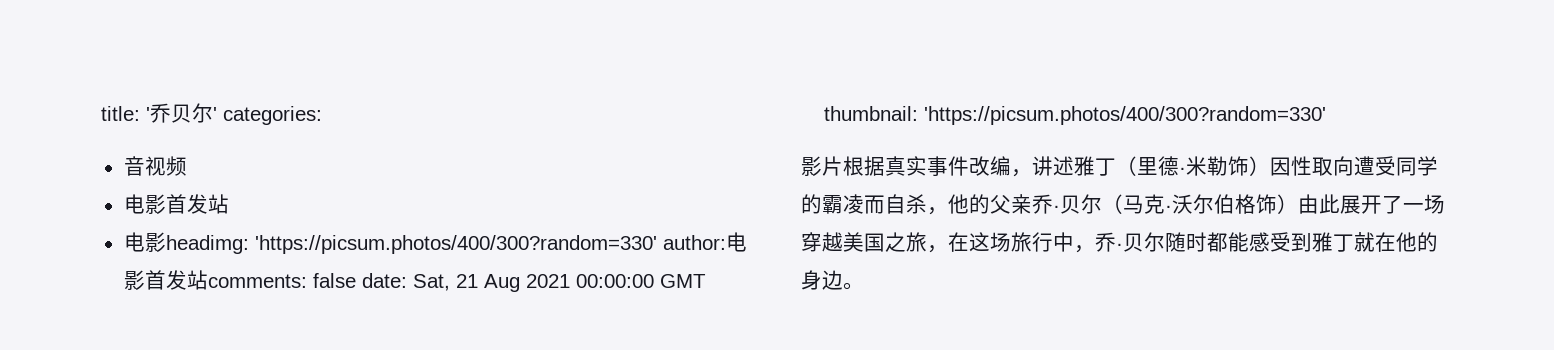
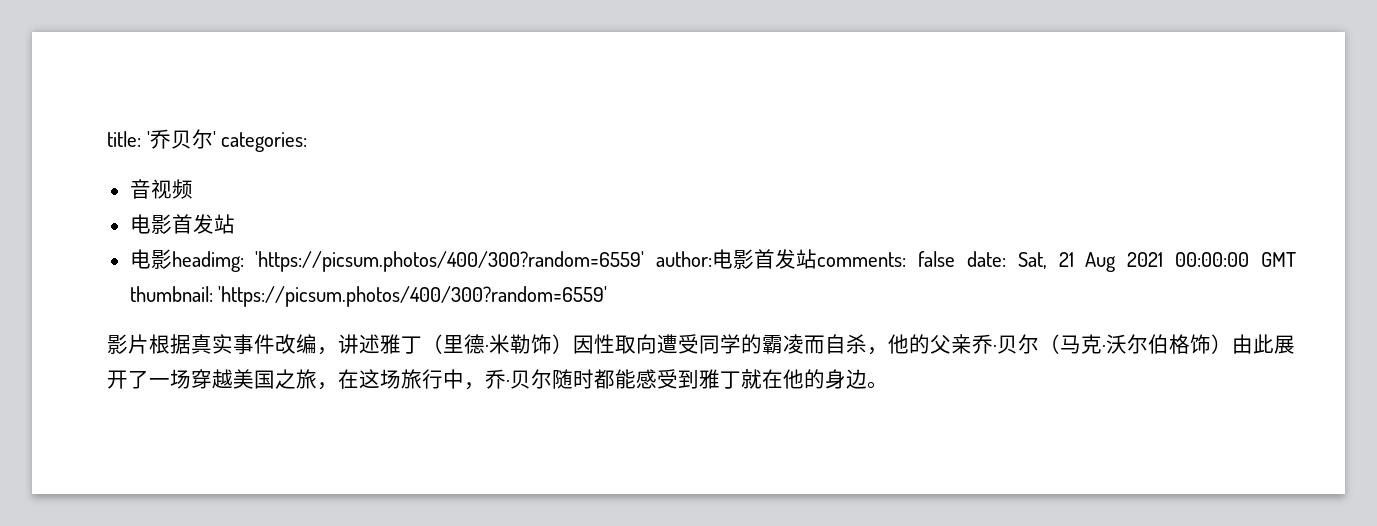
[254,235,657,254] 'https://picsum.photos/400/300?random=330' -> [255,251,645,272] 'https://picsum.photos/400/300?random=6559'
[923,106,1326,125] 'https://picsum.photos/400/300?random=330' -> [218,286,608,307] 'https://picsum.photos/400/300?random=6559'

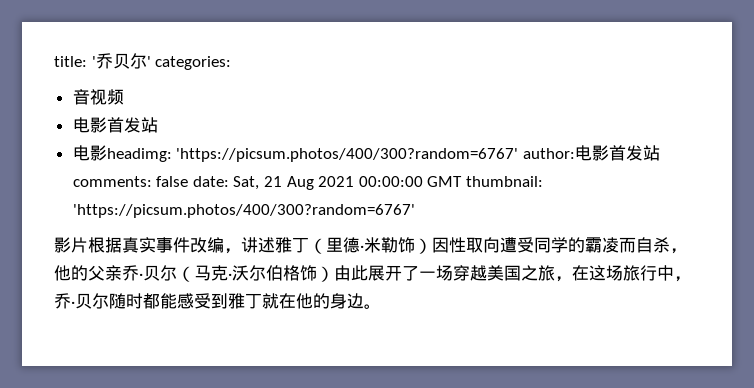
[255,251,645,272] 'https://picsum.photos/400/300?random=6559' -> [176,148,519,162] 'https://picsum.photos/400/300?random=6767'
[218,286,608,307] 'https://picsum.photos/400/300?random=6559' -> [72,204,415,218] 'https://picsum.photos/400/300?random=6767'

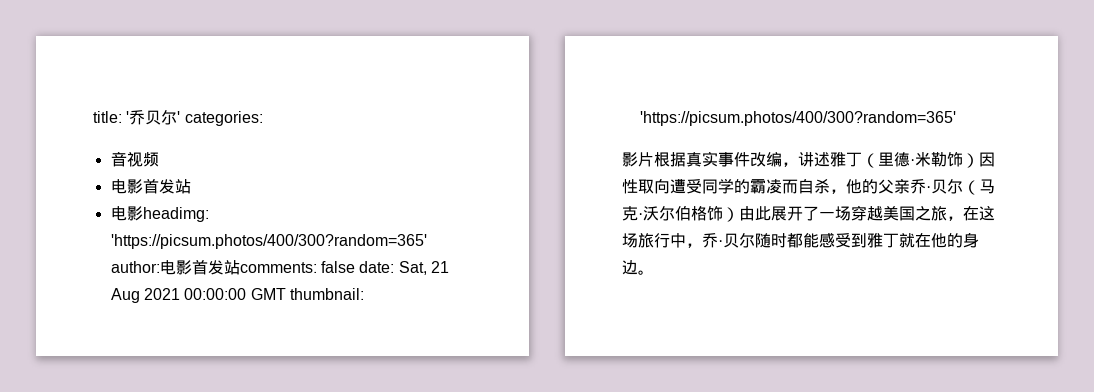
[176,148,519,162] 'https://picsum.photos/400/300?random=6767' -> [110,234,427,249] 'https://picsum.photos/400/300?random=365'
[72,204,415,218] 'https://picsum.photos/400/300?random=6767' -> [639,111,956,126] 'https://picsum.photos/400/300?random=365'

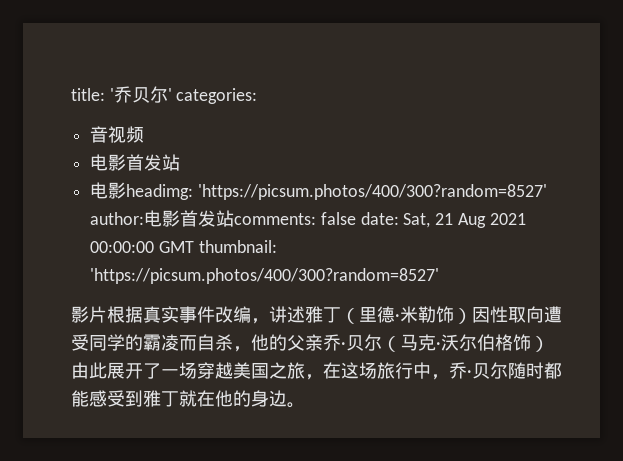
[110,234,427,249] 'https://picsum.photos/400/300?random=365' -> [197,184,547,200] 'https://picsum.photos/400/300?random=8527'
[639,111,956,126] 'https://picsum.photos/400/300?random=365' -> [90,268,440,284] 'https://picsum.photos/400/300?random=8527'

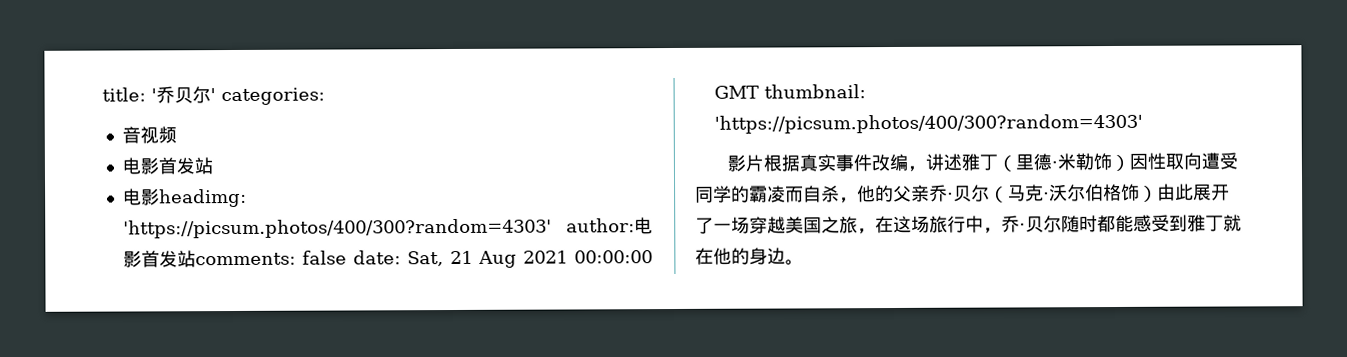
[197,184,547,200] 'https://picsum.photos/400/300?random=8527' -> [122,218,552,239] 'https://picsum.photos/400/300?random=4303'
[90,268,440,284] 'https://picsum.photos/400/300?random=8527' -> [713,113,1143,134] 'https://picsum.photos/400/300?random=4303'

